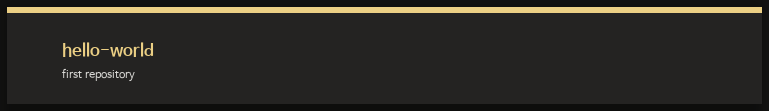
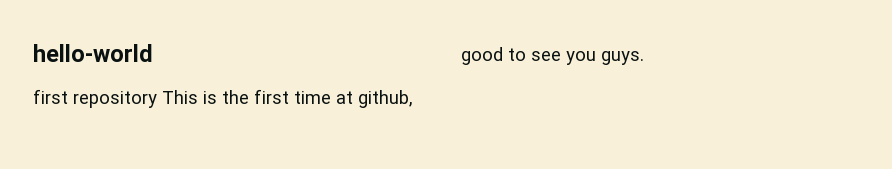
(135, 76) none -> [162,89,413,108] [461,47,644,65] This is the first time at github, good to see you guys.

